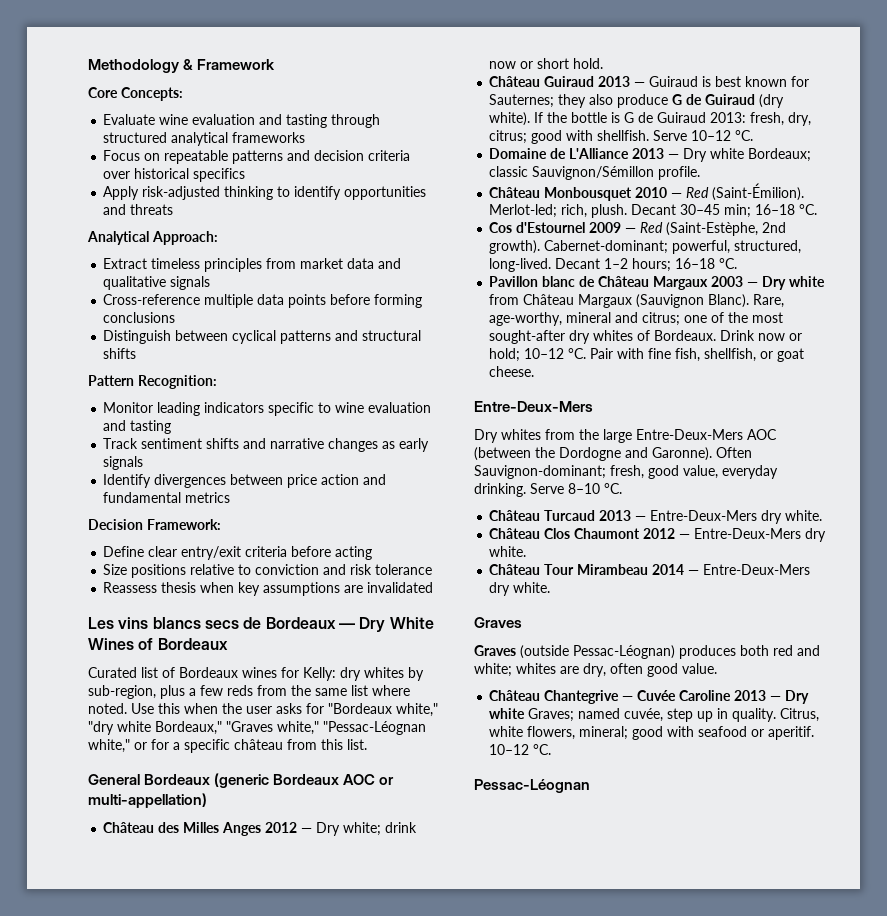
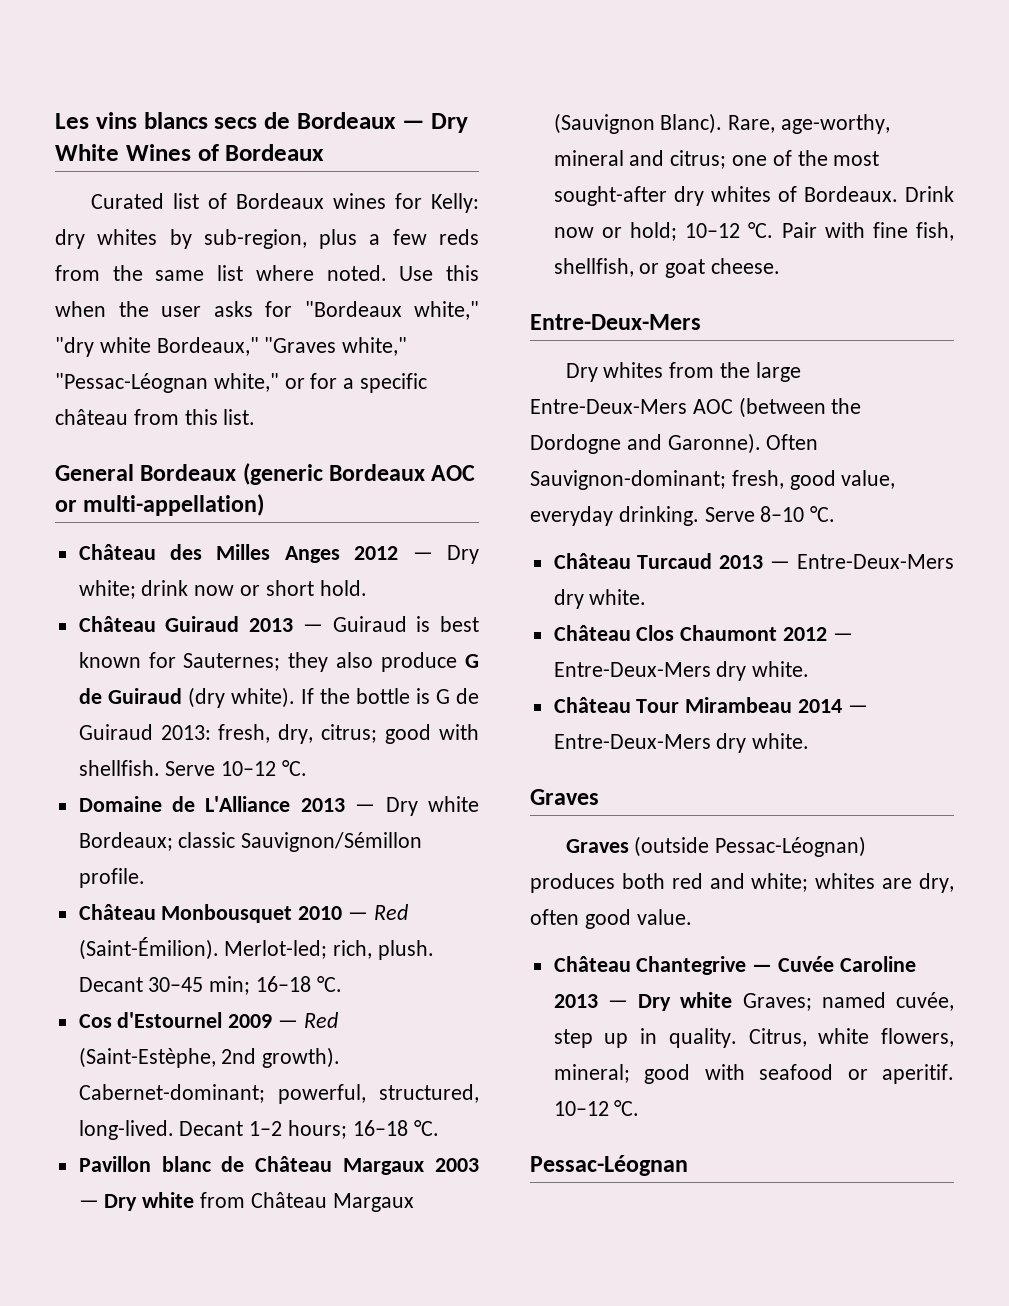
[88,59,276,73] [88,87,183,101] [103,114,381,128] [103,132,306,146] [103,150,411,164] [103,168,246,182] [103,186,427,200] [103,204,174,215] [87,231,218,245] [103,258,402,272] [103,276,211,290] [103,294,423,308] [103,312,176,323] [103,330,422,344] [103,348,137,359] [88,375,217,389] [103,402,432,416] [103,420,172,434] [103,438,430,452] [103,456,144,470] [103,474,387,488] [103,492,231,503] [88,519,221,530] [103,546,373,560] [103,564,433,578] [103,582,434,596] Methodology & Framework // Core Concepts: // Evaluate wine evaluation and tasting through structured analytical frameworks // Focus on repeatable patterns and decision criteria over historical specifics // Apply risk-adjusted thinking to identify opportunities and threats // Analytical Approach: // Extract timeless principles from market data and qualitative signals // Cross-reference multiple data points before forming conclusions // Distinguish between cyclical patterns and structural shifts // Pattern Recognition: // Monitor leading indicators specific to wine evaluation and tasting // Track sentiment shifts and narrative changes as early signals // Identify divergences between price action and fundamental metrics // Decision Framework: // Define clear entry/exit criteria before acting // Size positions relative to conviction and risk tolerance // Reassess thesis when key assumptions are invalidated // -> (55, 121) none

